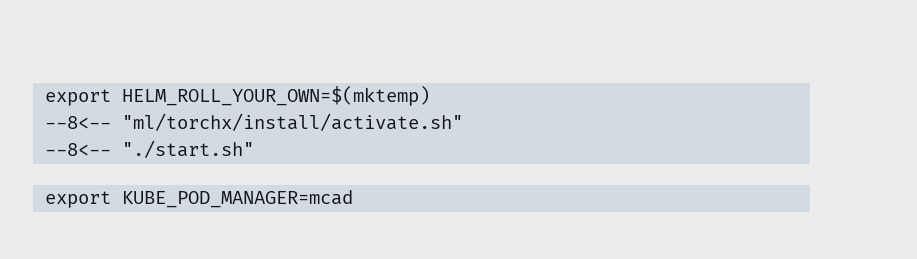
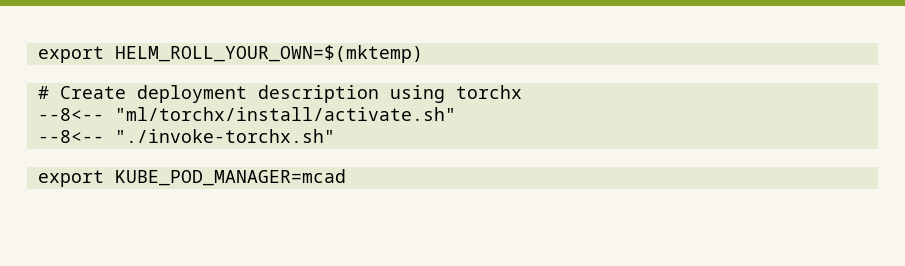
(430, 96) none -> [37,85,522,103] // # Create deployment description using torchx
[122,140,254,158] "./start.sh" -> [114,129,335,143] "./invoke-torchx.sh"

